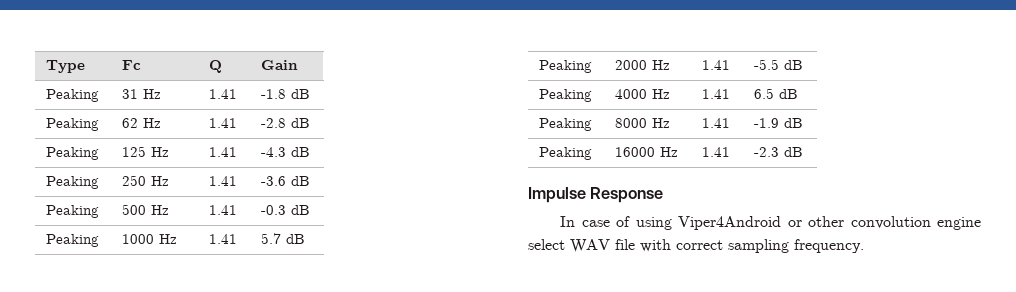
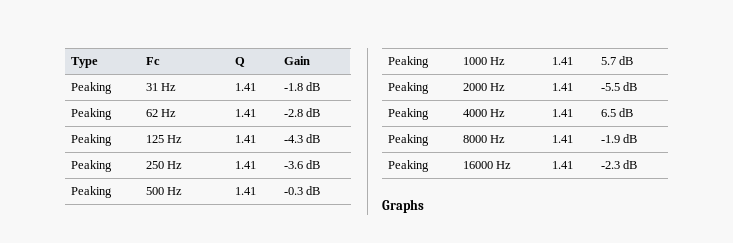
[528,187,664,203] [560,216,981,230] [528,239,864,253] Impulse Response // In case of using Viper4Android or other convolution engine select WAV file with correct sampling frequency. -> [382,199,424,213] Graphs

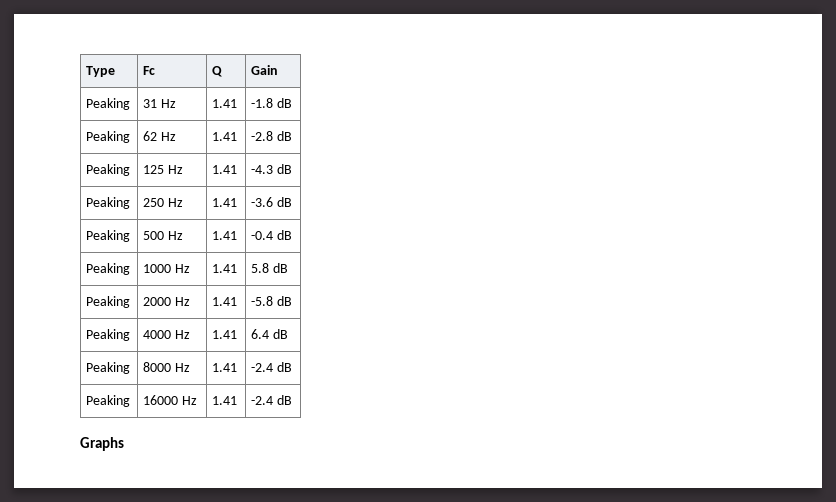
[283,187,303,195] -0.3 -> [251,231,274,240] -0.4
[600,57,616,65] 5.7 -> [251,263,270,273] 5.8
[600,83,620,91] -5.5 -> [251,296,274,306] -5.8
[600,109,616,117] 6.5 -> [251,329,270,339] 6.4
[600,135,620,143] -1.9 -> [251,363,274,372] -2.4
[600,161,620,169] -2.3 -> [251,396,274,405] -2.4

